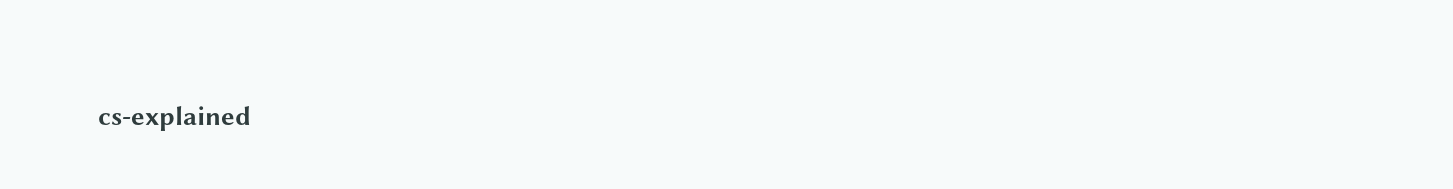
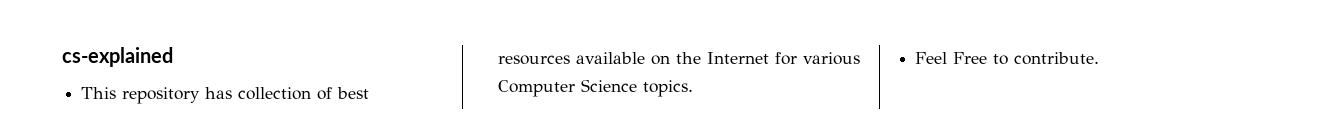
(251, 118) none -> [81,87,370,104] [498,52,861,65] [498,79,694,97] [915,52,1100,65] // This repository has collection of best resources available on the Internet for various Computer Science topics. // Feel Free to contribute.

